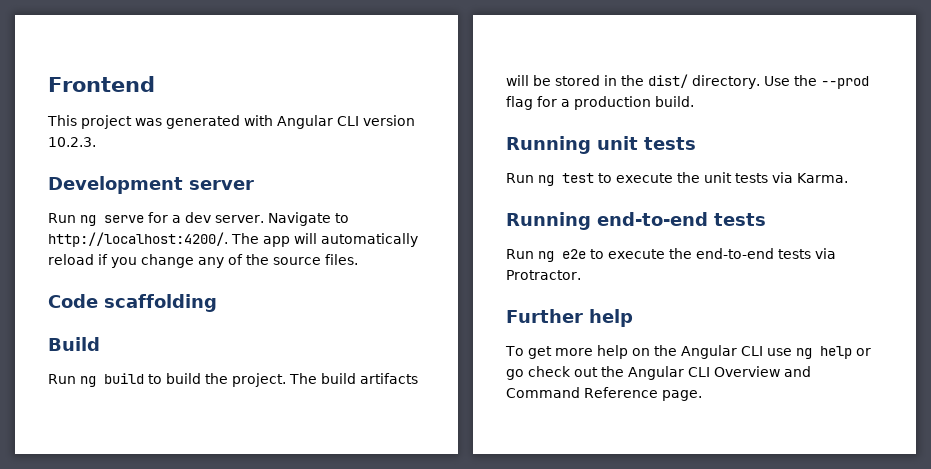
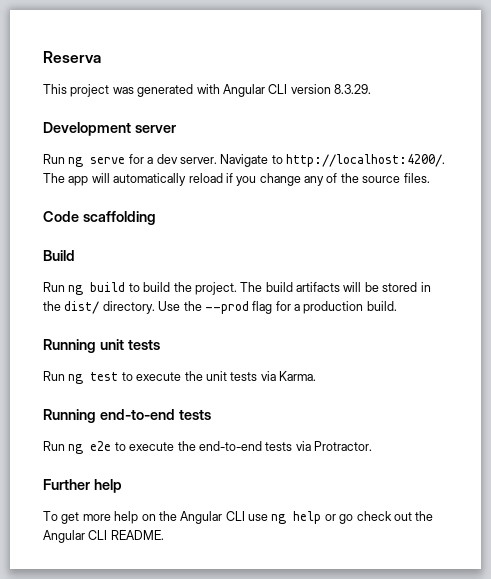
[48,76,155,92] Frontend -> [43,51,101,63] Reserva
[48,137,96,147] 10.2.3. -> [334,84,371,94] 8.3.29.
[714,366,811,377] [506,387,702,401] Overview and Command Reference page. -> [110,530,164,540] README.

